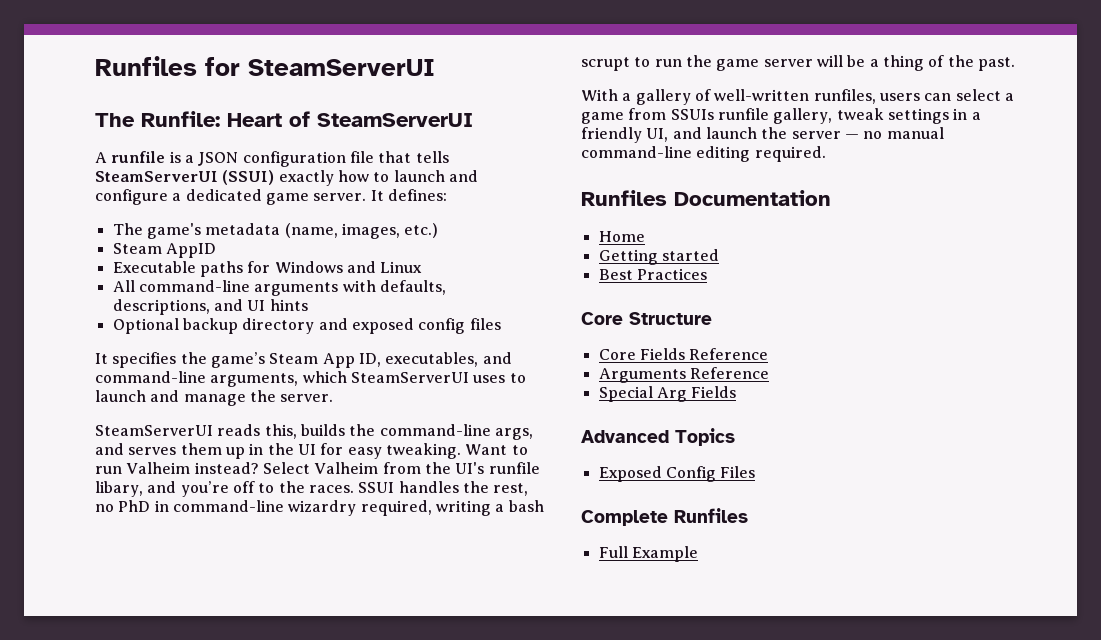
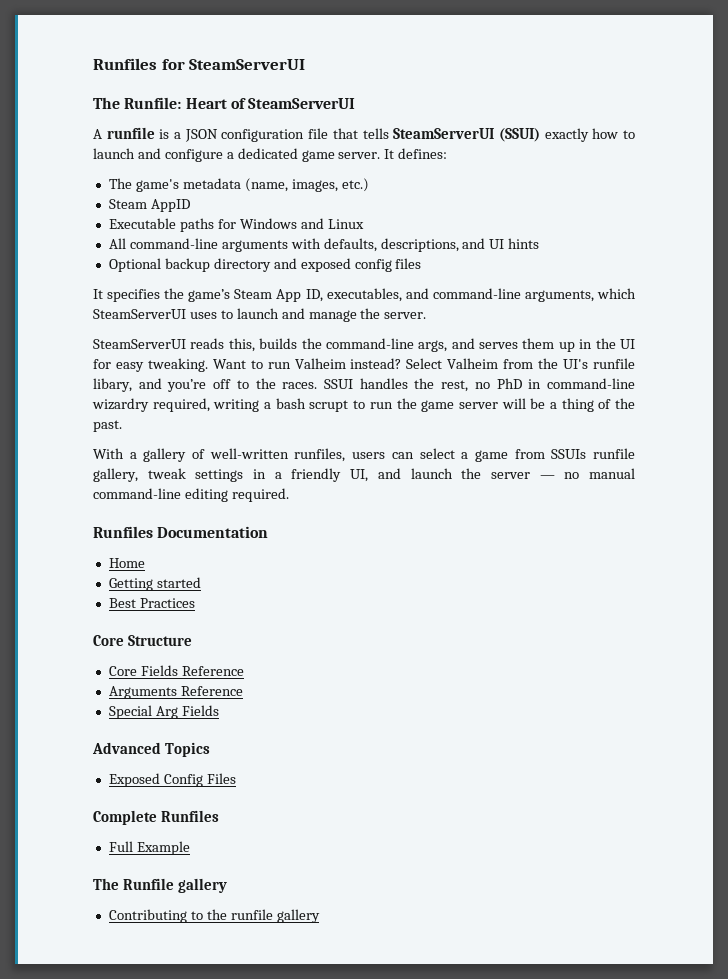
(698, 554) none -> [93,878,228,893] [108,909,320,923] // The Runfile gallery // Contributing to the runfile gallery

